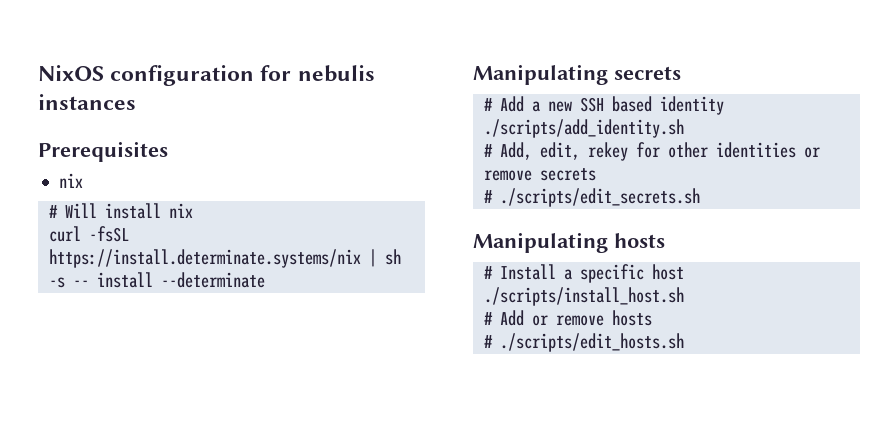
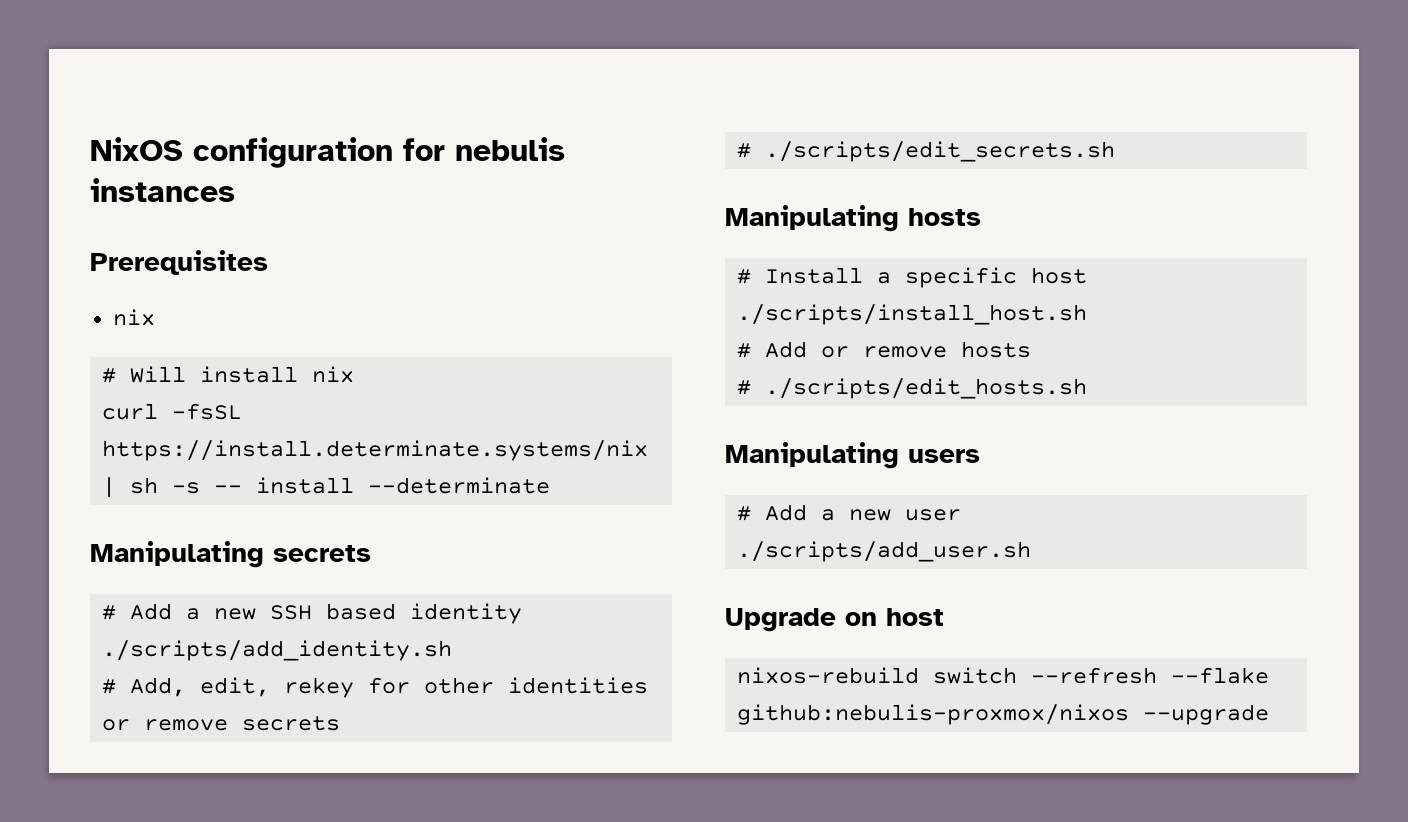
(685, 342) none -> [725,442,980,469] [737,504,962,521] [737,541,1032,562] [725,608,944,632] [737,667,1270,684] [737,704,1270,725] // Manipulating users // # Add a new user // ./scripts/add_user.sh // Upgrade on host // nixos-rebuild switch --refresh --flake github:nebulis-proxmox/nixos --upgrade

